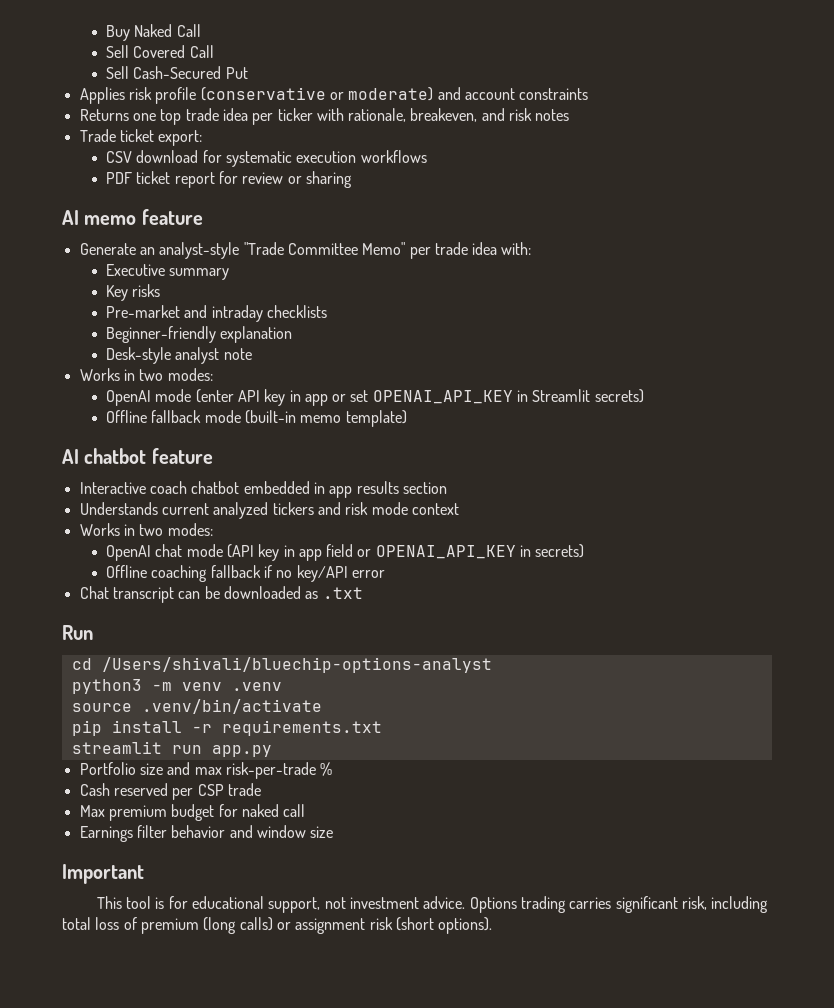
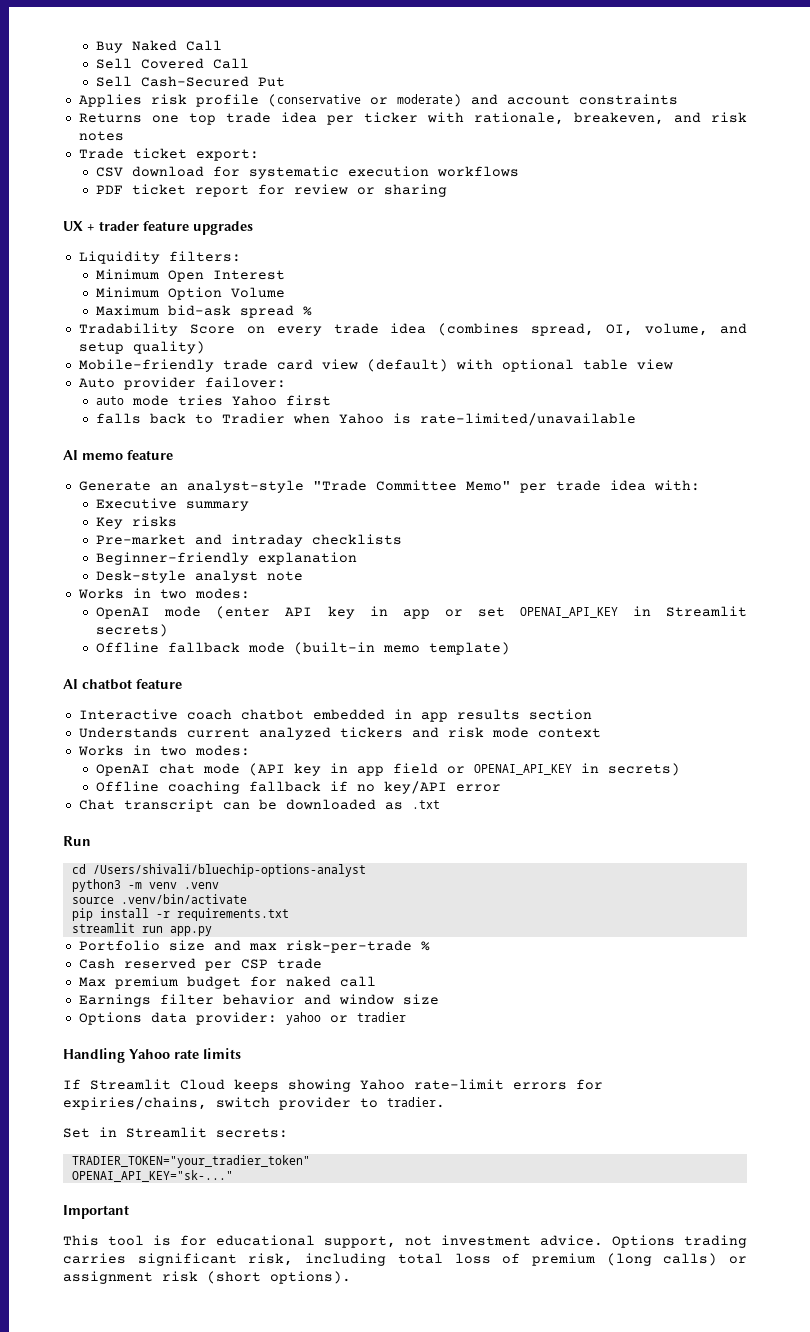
(352, 179) none -> [63,221,253,235] [78,251,241,264] [96,269,286,282] [96,287,286,300] [96,305,313,318] [78,323,747,336] [78,341,205,354] [78,359,673,372] [78,377,286,390] [96,395,332,406] [96,413,637,426] // UX + trader feature upgrades // Liquidity filters: // Minimum Open Interest // Minimum Option Volume // Maximum bid-ask spread % // Tradability Score on every trade idea (combines spread, OI, volume, and setup quality) // Mobile-friendly trade card view (default) with optional table view // Auto provider failover: // auto mode tries Yahoo first // falls back to Tradier when Yahoo is rate-limited/unavailable
(334, 832) none -> [78,1012,406,1025] [63,1048,241,1063] [63,1079,603,1092] [63,1097,445,1110] [63,1127,288,1138] [71,1155,310,1168] [71,1170,233,1182] // Options data provider: yahoo or tradier // Handling Yahoo rate limits // If Streamlit Cloud keeps showing Yahoo rate-limit errors for expiries/chains, switch provider to tradier. // Set in Streamlit secrets: // TRADIER_TOKEN="your_tradier_token" // OPENAI_API_KEY="sk-..."

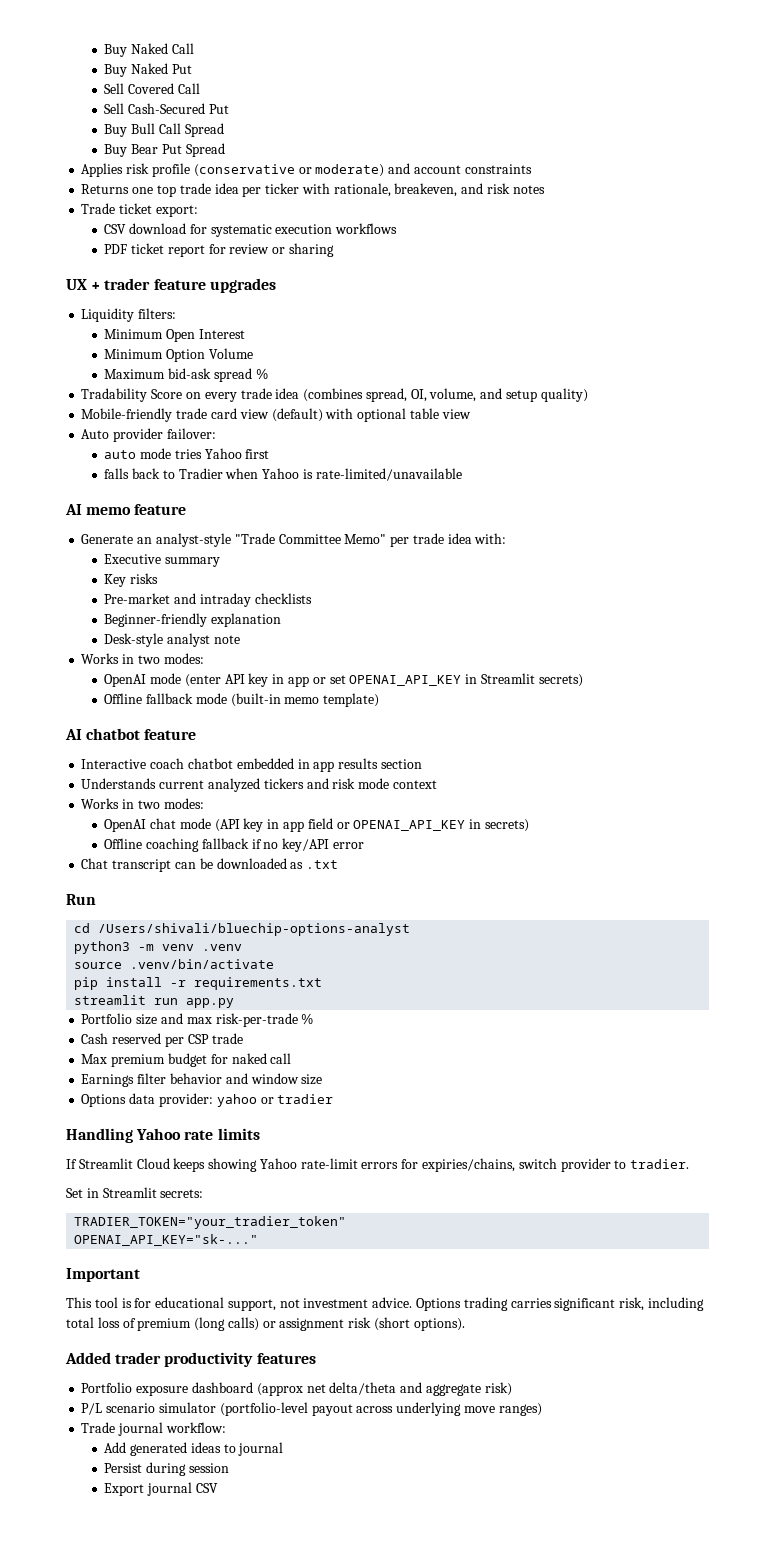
(223, 45) none -> [104,63,192,77] // Buy Naked Put
(286, 82) none -> [104,123,224,137] [104,143,225,157] // Buy Bull Call Spread // Buy Bear Put Spread
(351, 1277) none -> [65,1352,316,1367] [81,1382,512,1396] [81,1402,542,1416] [81,1422,226,1436] [104,1442,284,1456] [104,1462,229,1476] [104,1482,218,1496] // Added trader productivity features // Portfolio exposure dashboard (approx net delta/theta and aggregate risk) // P/L scenario simulator (portfolio-level payout across underlying move ranges) // Trade journal workflow: // Add generated ideas to journal // Persist during session // Export journal CSV

